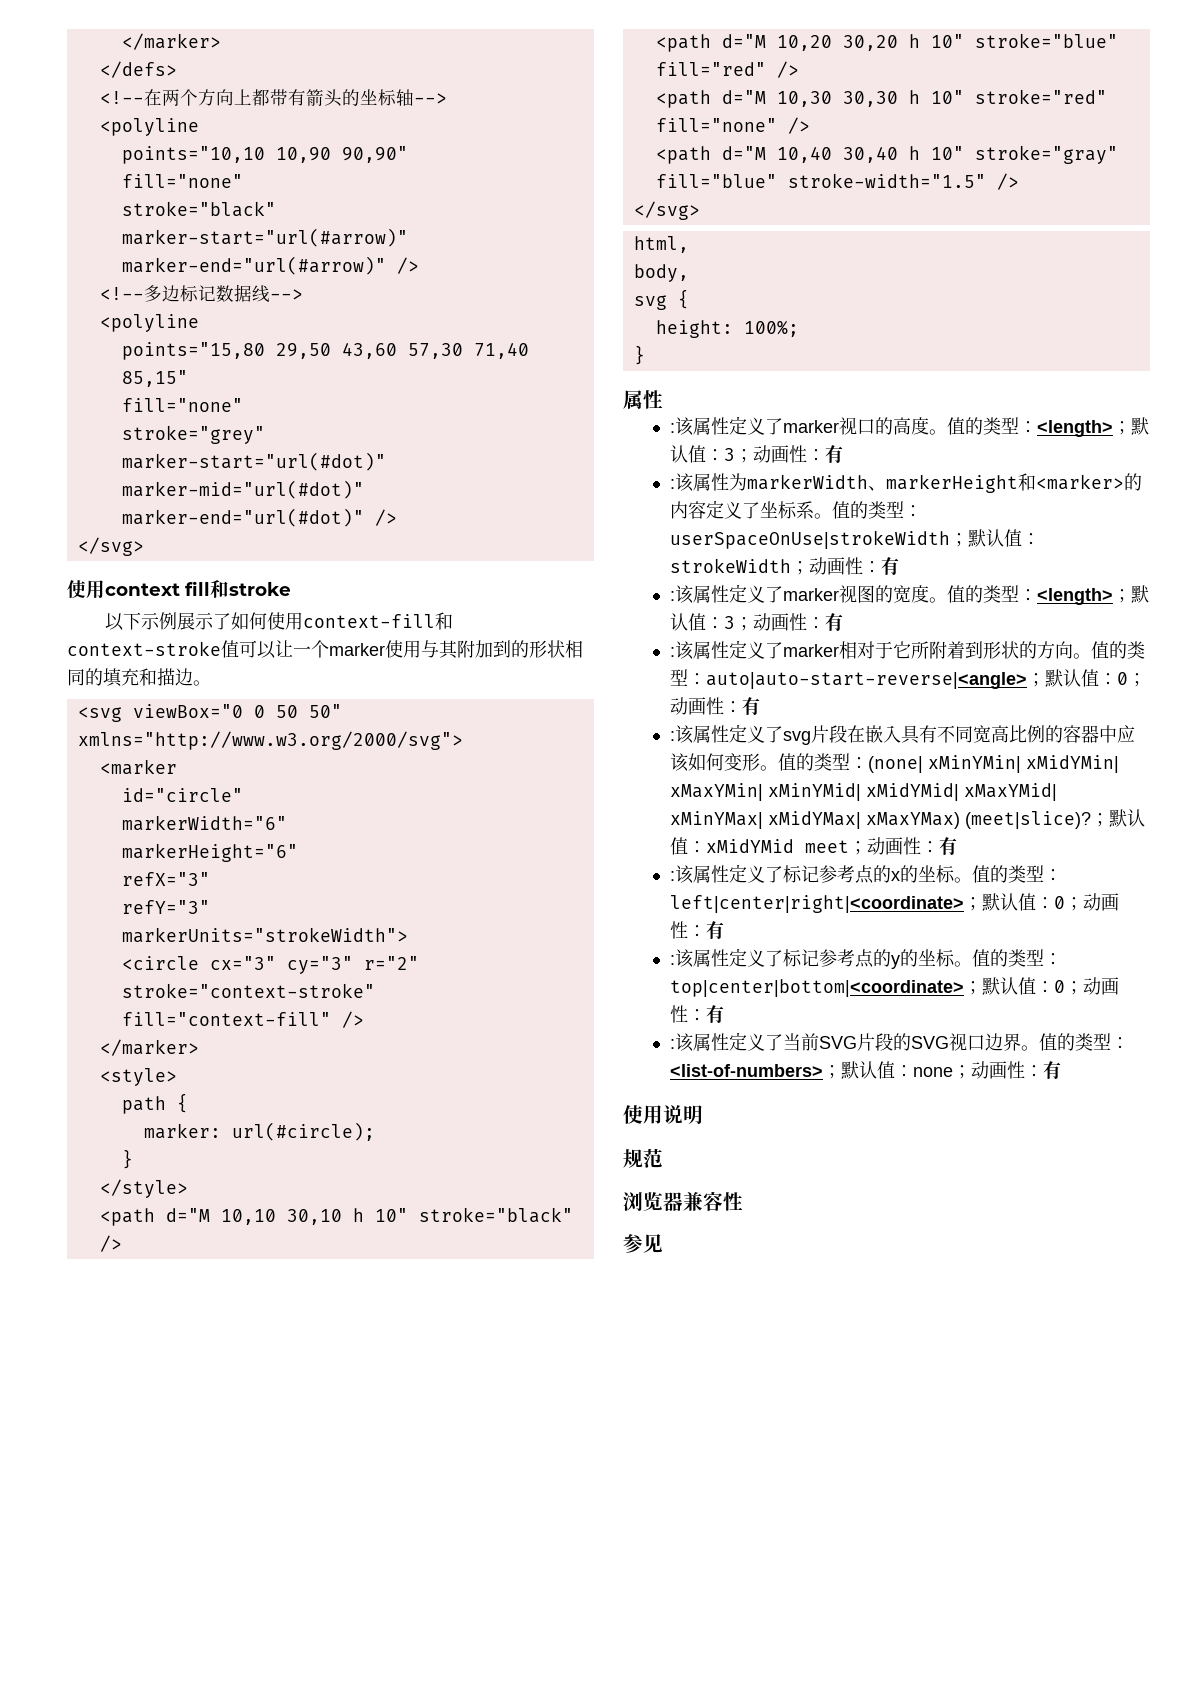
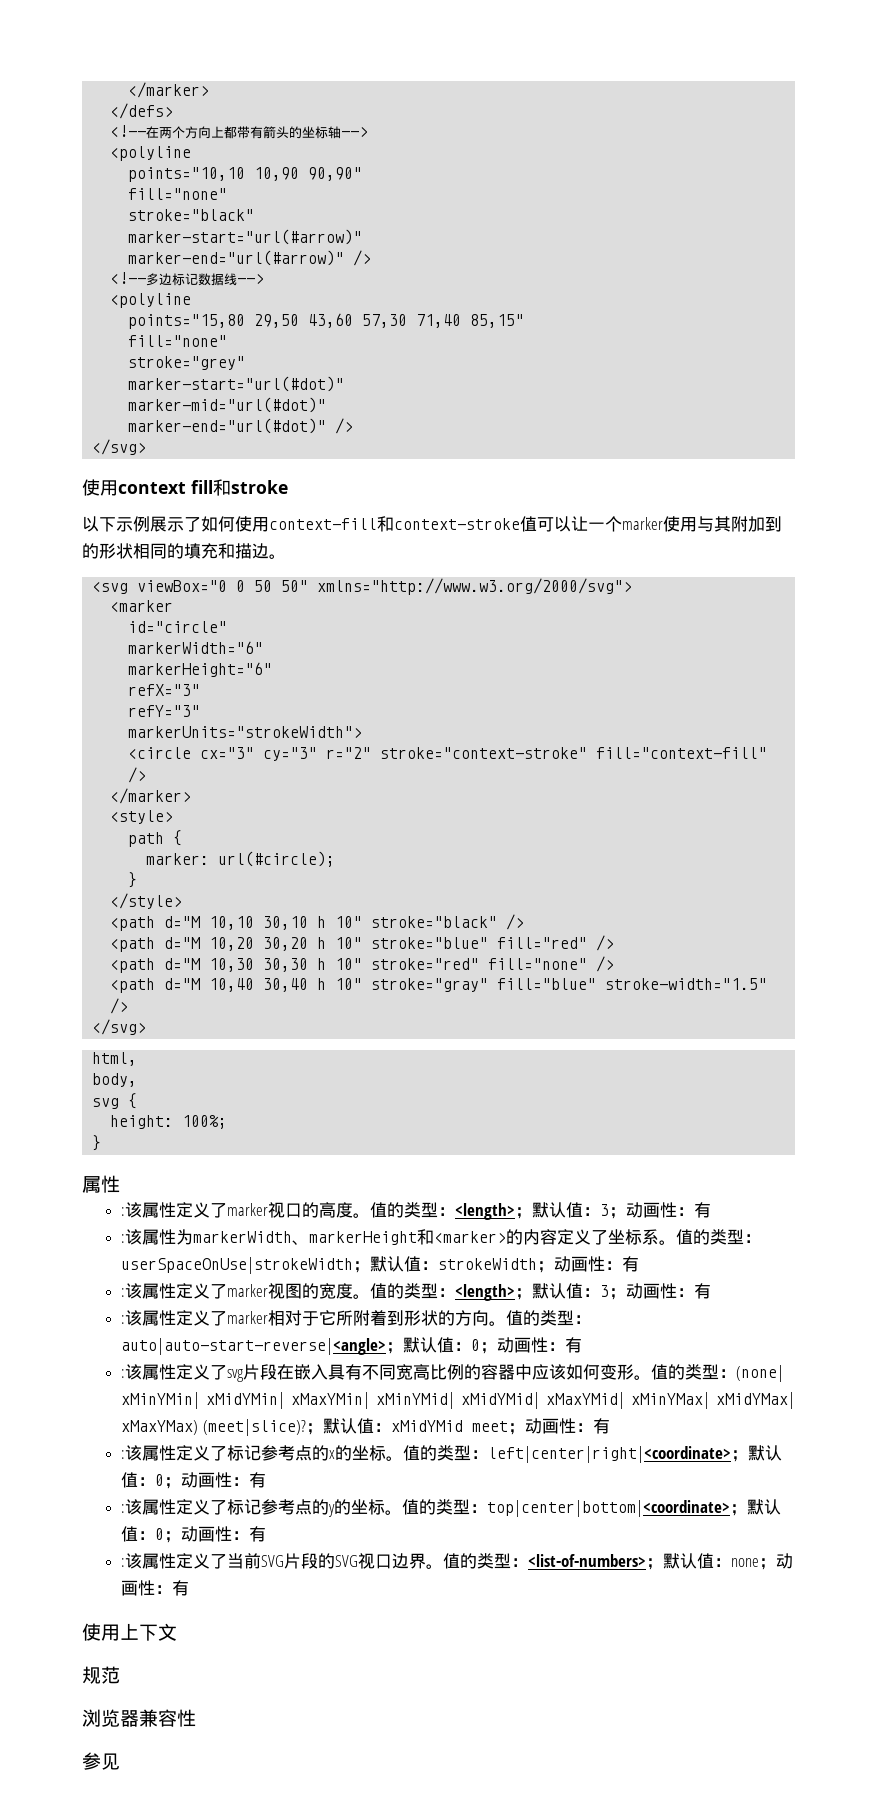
[663,1105,703,1124] 说明 -> [120,1623,177,1641] 上下文

